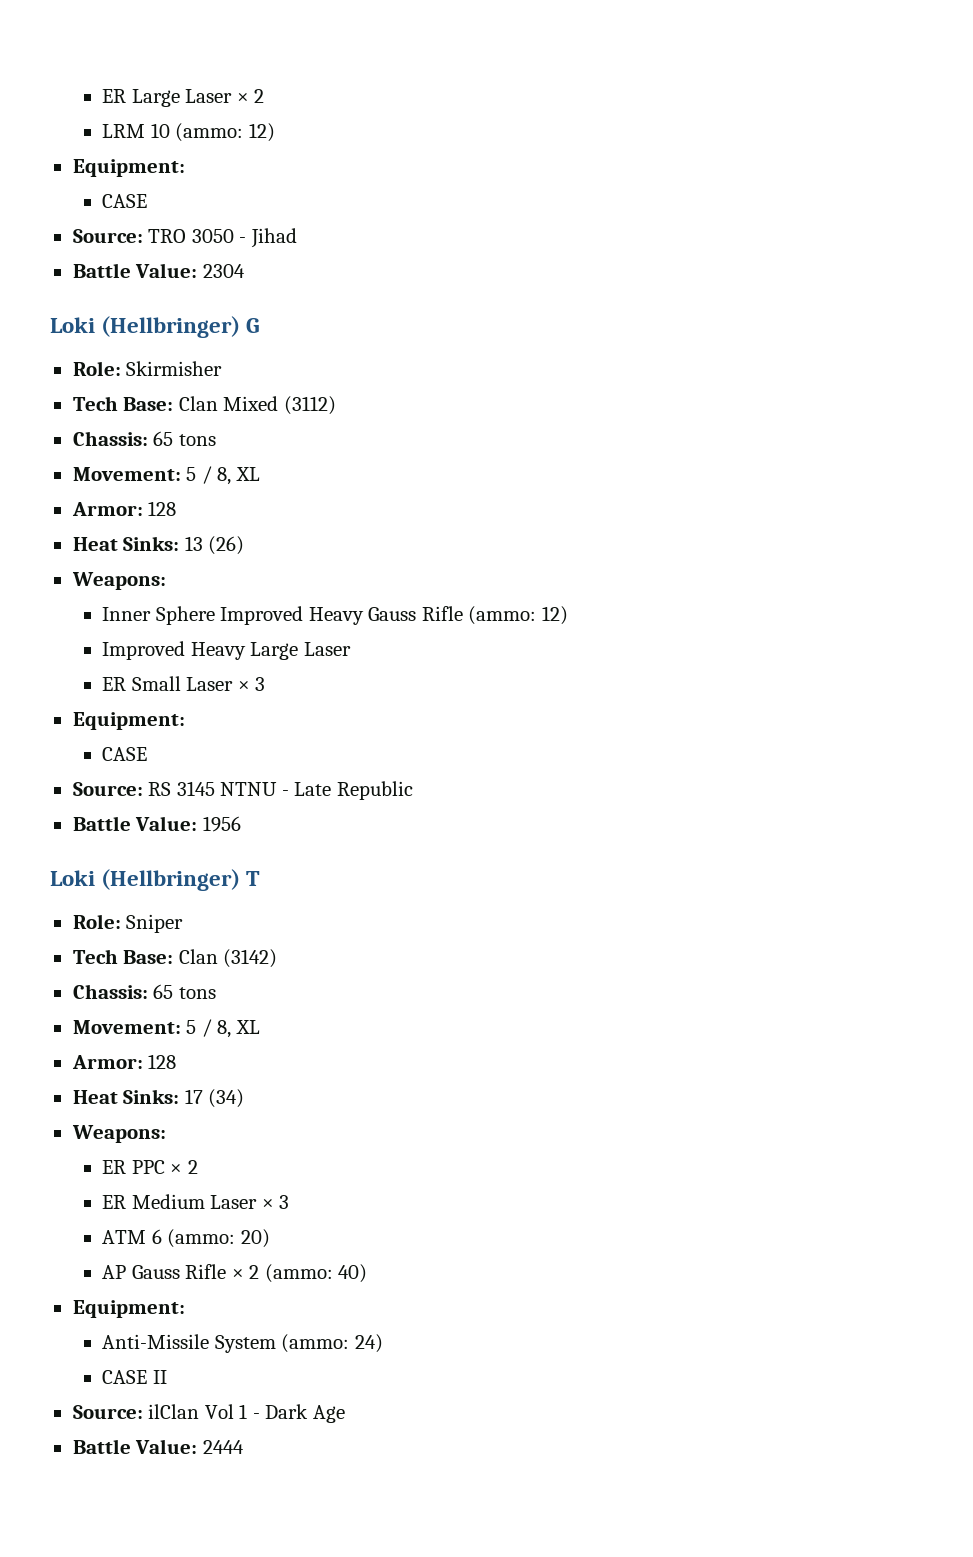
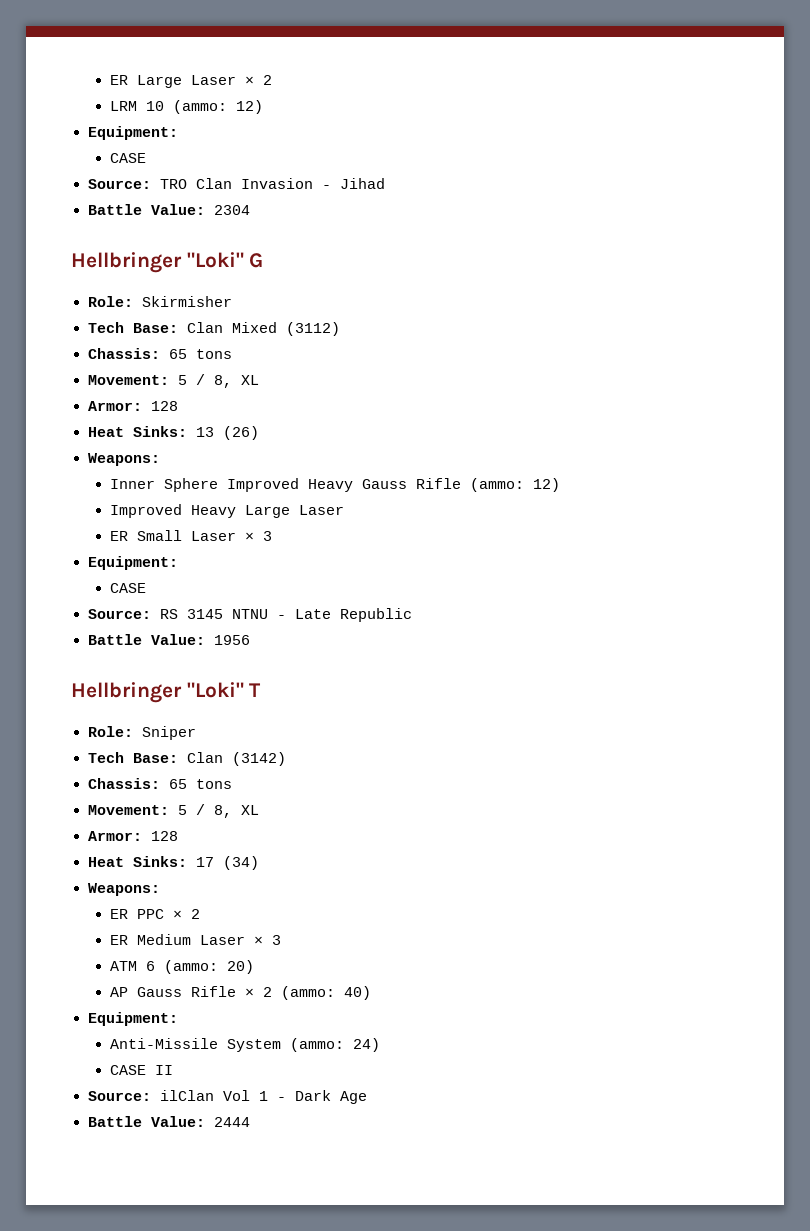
[191,229,234,243] 3050 -> [195,178,313,189] Clan Invasion
[50,316,241,338] Loki (Hellbringer) -> [71,252,244,273] Hellbringer "Loki"
[50,869,241,891] Loki (Hellbringer) -> [71,682,244,703] Hellbringer "Loki"

